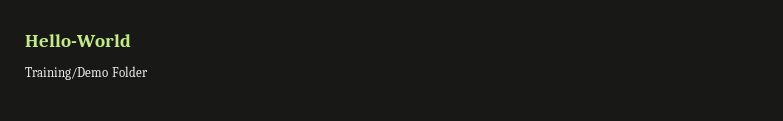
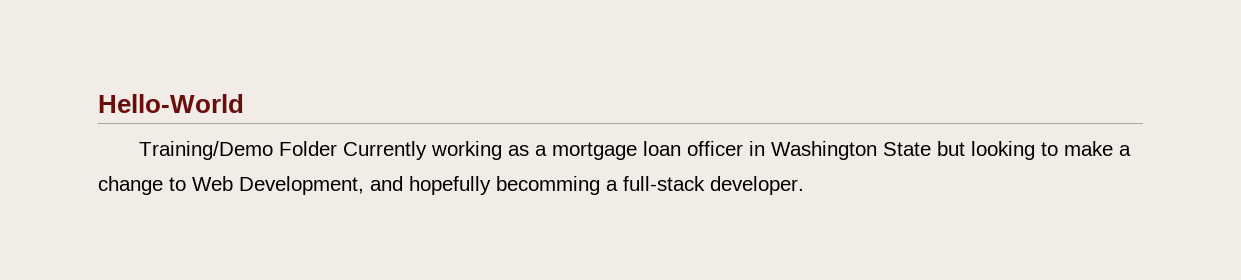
(148, 71) none -> [342,141,1131,160] [98,176,804,195] Currently working as a mortgage loan officer in Washington State but looking to make a change to Web Development, and hopefully becomming a full-stack developer.

